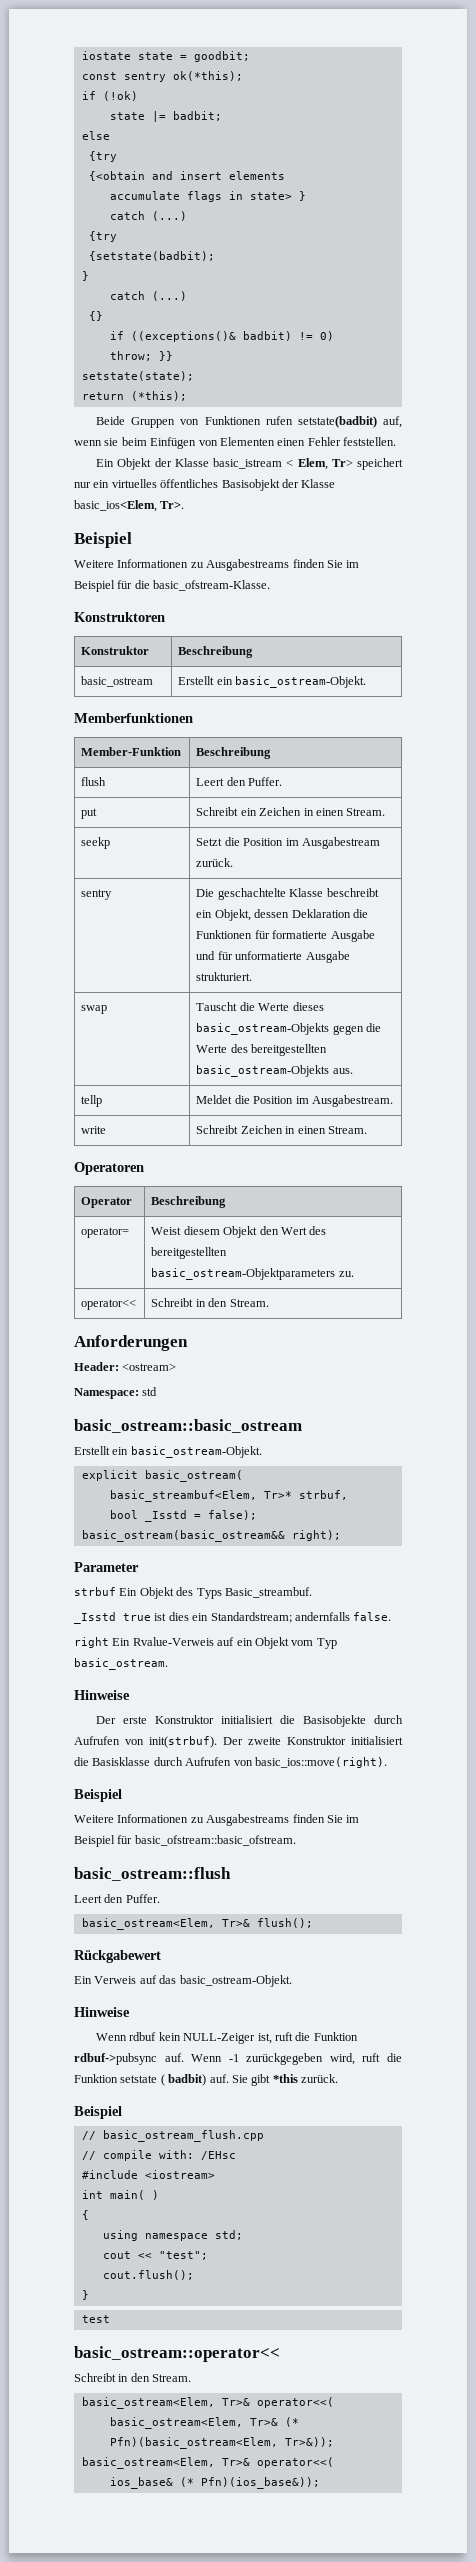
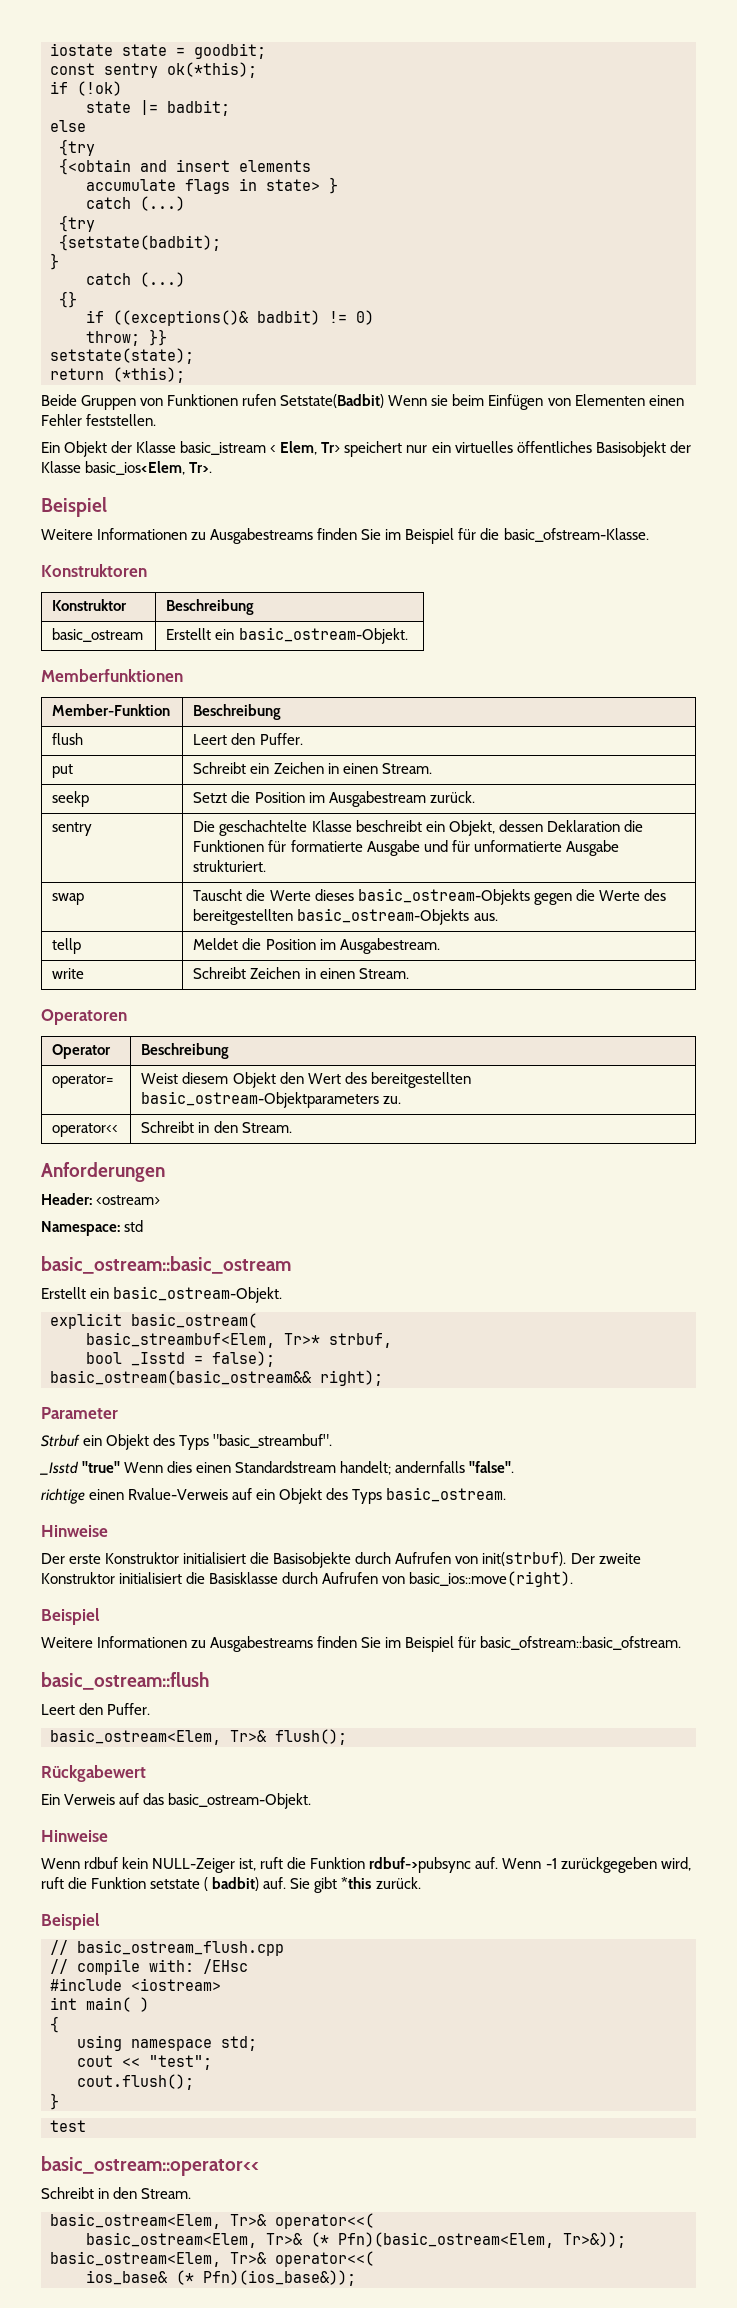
[297,416,402,428] [74,440,102,446] setstate(badbit) auf, wenn -> [280,394,428,408] Setstate(Badbit) Wenn
[74,1587,312,1599] [74,1612,392,1624] [74,1637,131,1648] strbuf Ein Objekt des Typs Basic_streambuf. // _Isstd true ist dies ein Standardstream; andernfalls false. // right Ein -> [41,1434,333,1450] [39,1461,515,1475] [41,1488,125,1504] Strbuf ein Objekt des Typs "basic_streambuf". // _Isstd "true" Wenn dies einen Standardstream handelt; andernfalls "false". // richtige einen
[291,1638,337,1649] vom Typ -> [326,1488,383,1504] des Typs

